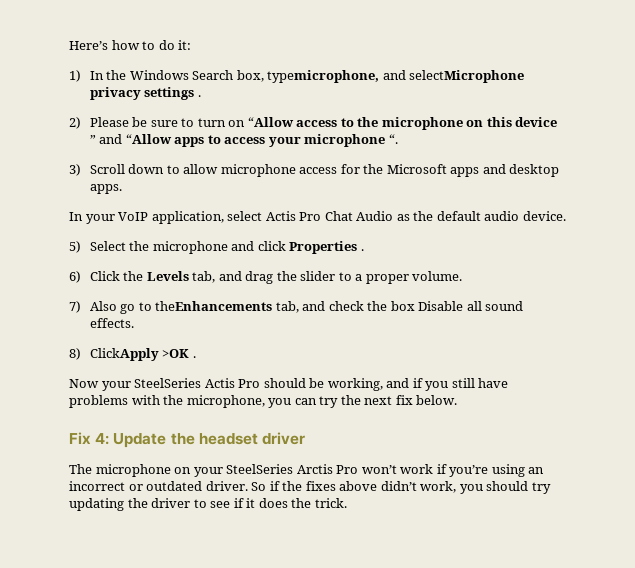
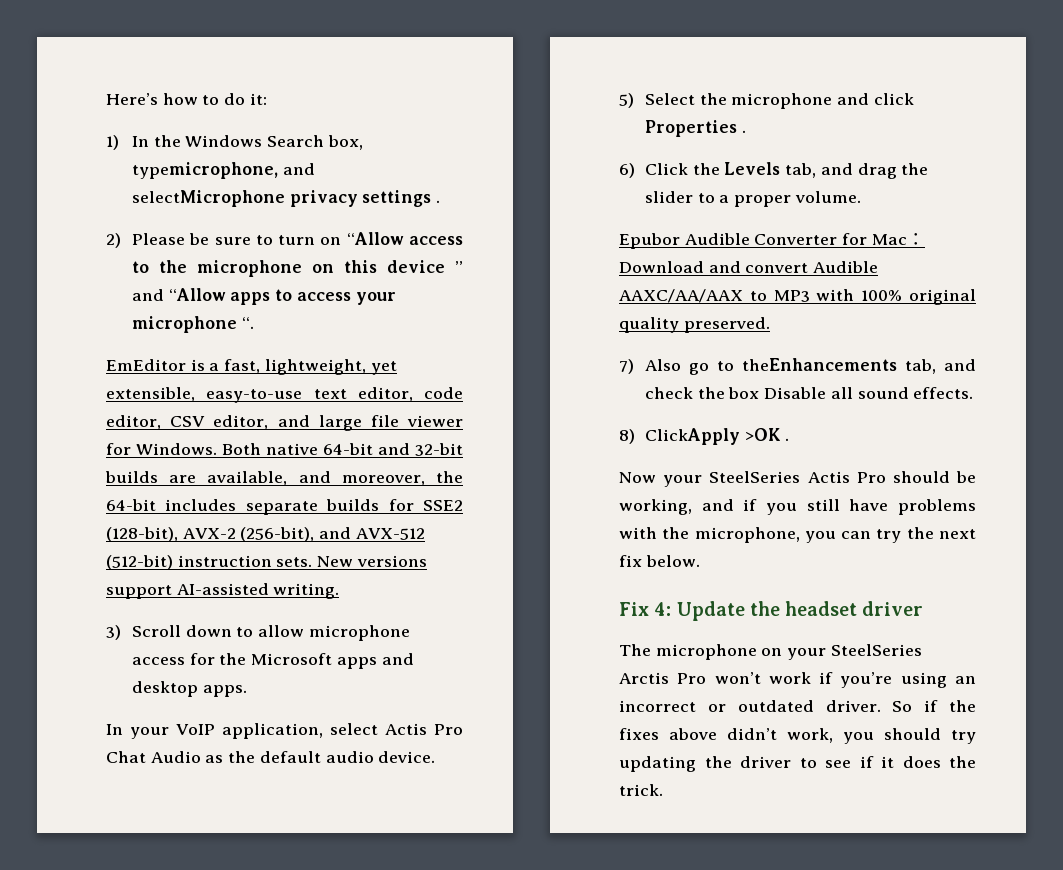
(398, 139) none -> [106,359,397,375] [106,387,463,403] [106,415,463,431] [106,443,463,456] [105,471,463,486] [106,499,463,515] [106,527,425,542] [106,555,427,570] [106,583,340,599] // EmEditor is a fast, lightweight, yet extensible, easy-to-use text editor, code editor, CSV editor, and large file viewer for Windows. Both native 64-bit and 32-bit builds are available, and moreover, the 64-bit includes separate builds for SSE2 (128-bit), AVX-2 (256-bit), and AVX-512 (512-bit) instruction sets. New versions support AI-assisted writing.
(463, 276) none -> [619,233,925,249] [619,261,879,273] [619,289,976,305] [619,317,770,333] // Epubor Audible Converter for Mac：Download and convert Audible AAXC/AA/AAX to MP3 with 100% original quality preserved.

